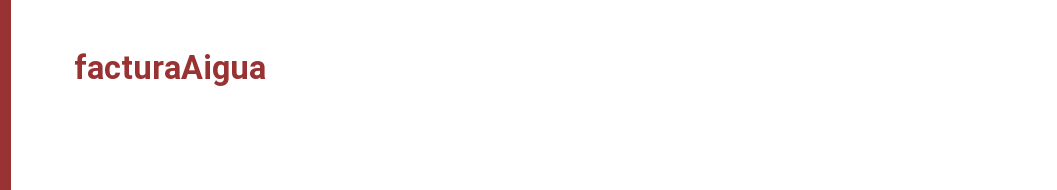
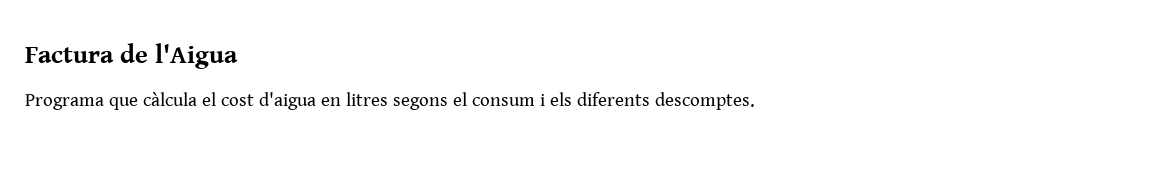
[74,53,266,86] facturaAigua -> [25,43,239,69] [25,92,755,110] Factura de l'Aigua // Programa que càlcula el cost d'aigua en litres segons el consum i els diferents descomptes.

